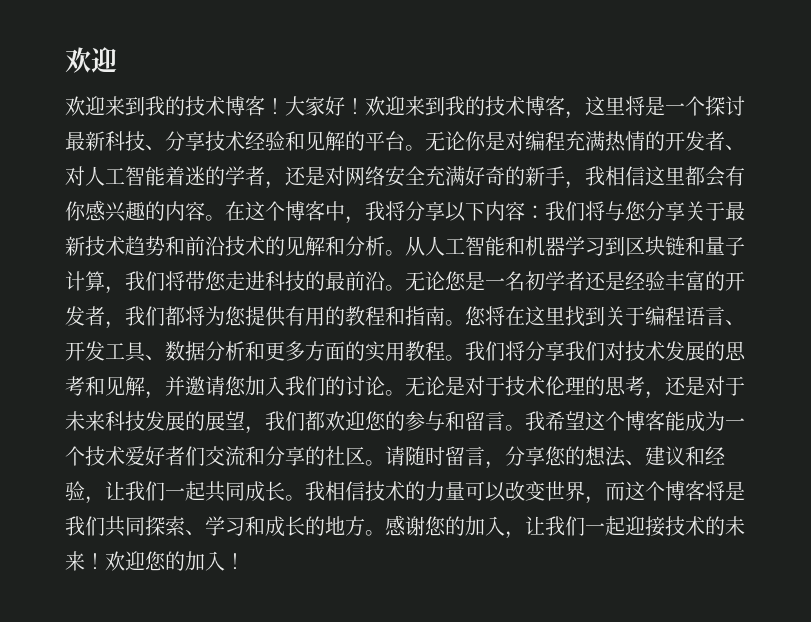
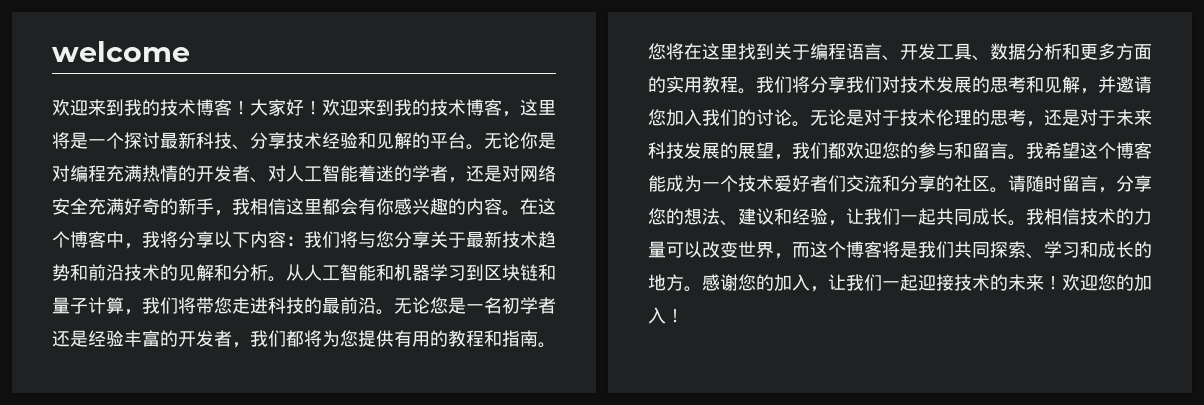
[65,47,117,73] 欢迎 -> [52,41,190,62] welcome

